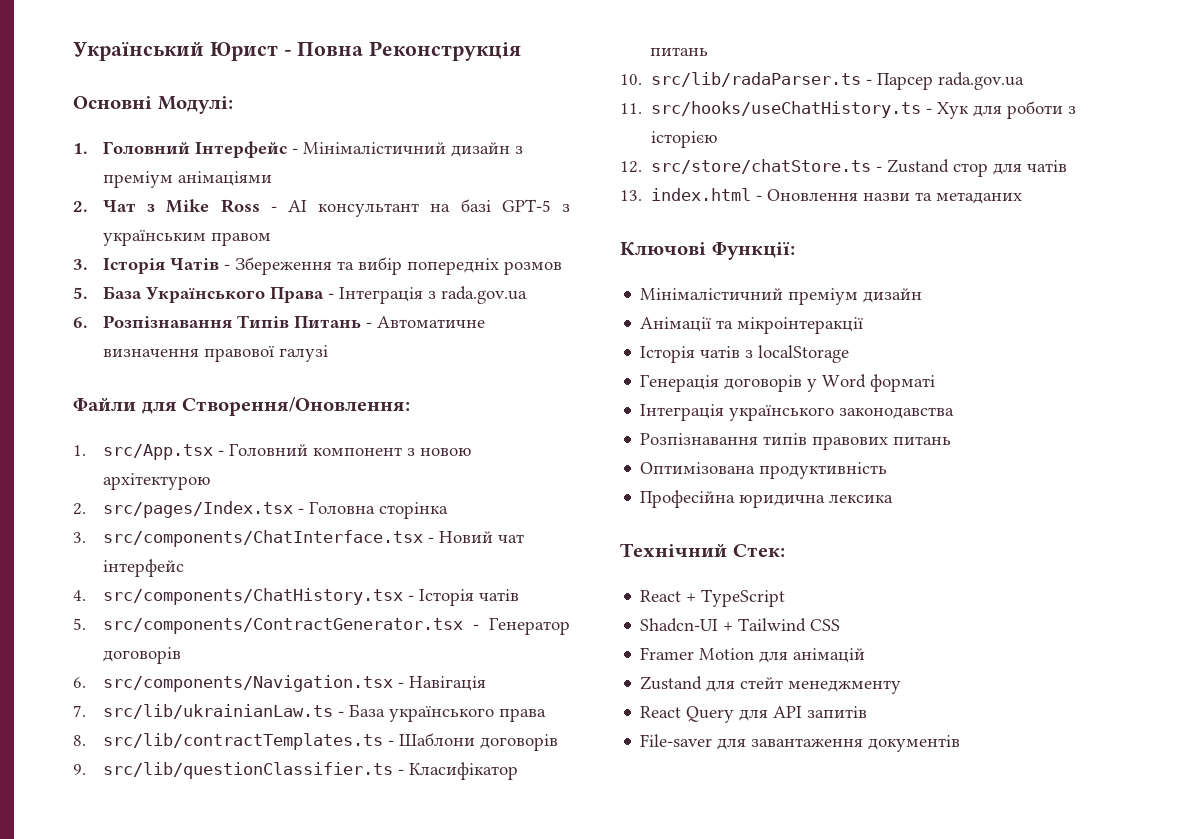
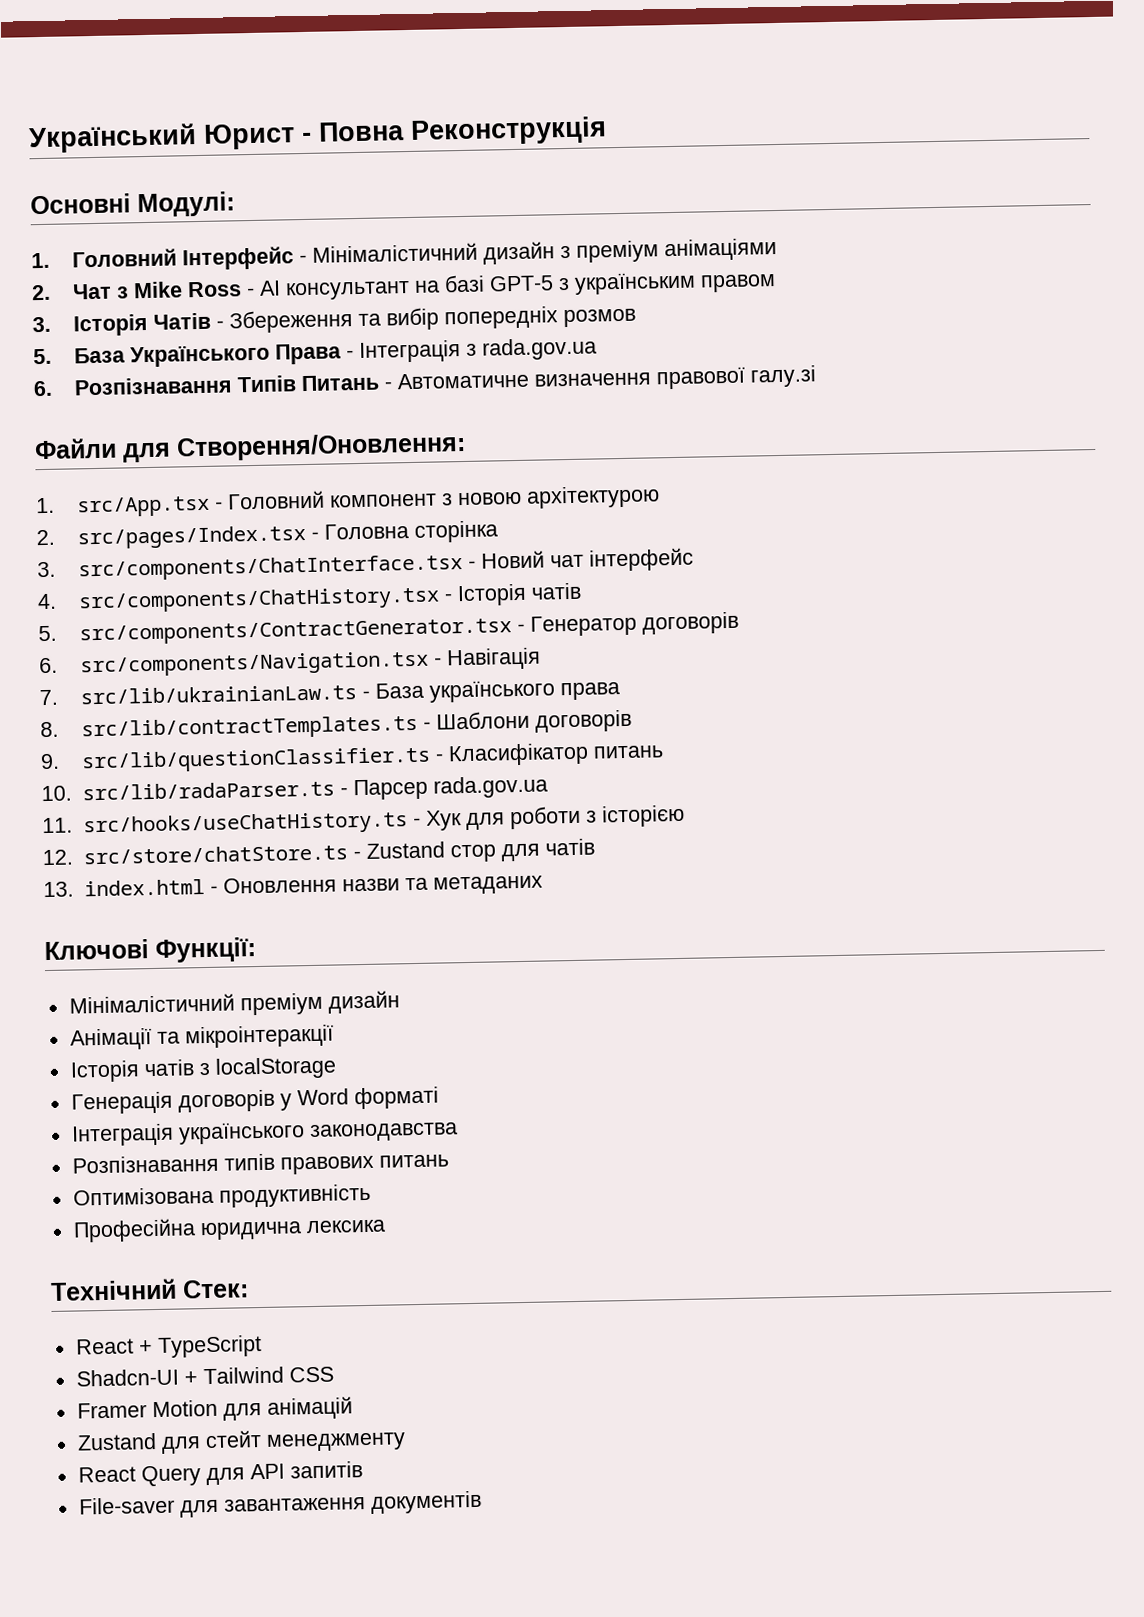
[278,345,328,362] галузі -> [750,365,818,388] галу.зі

